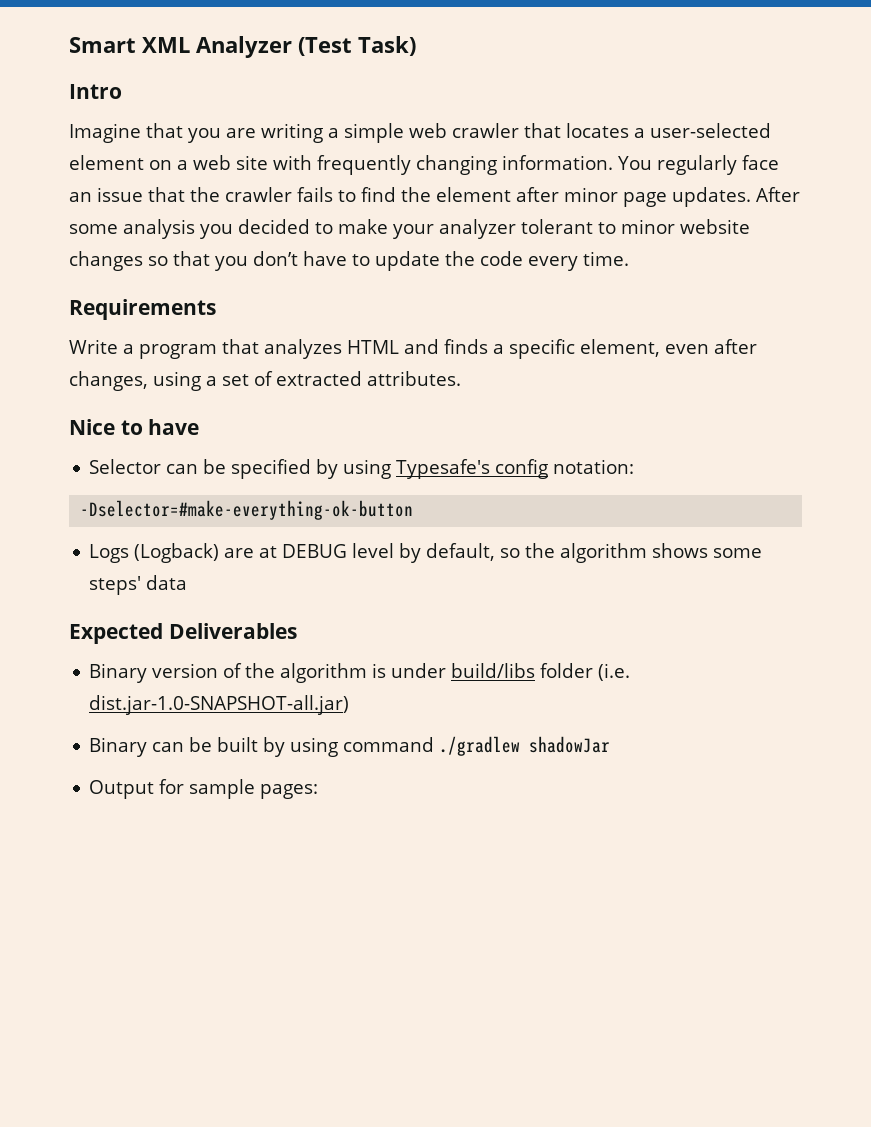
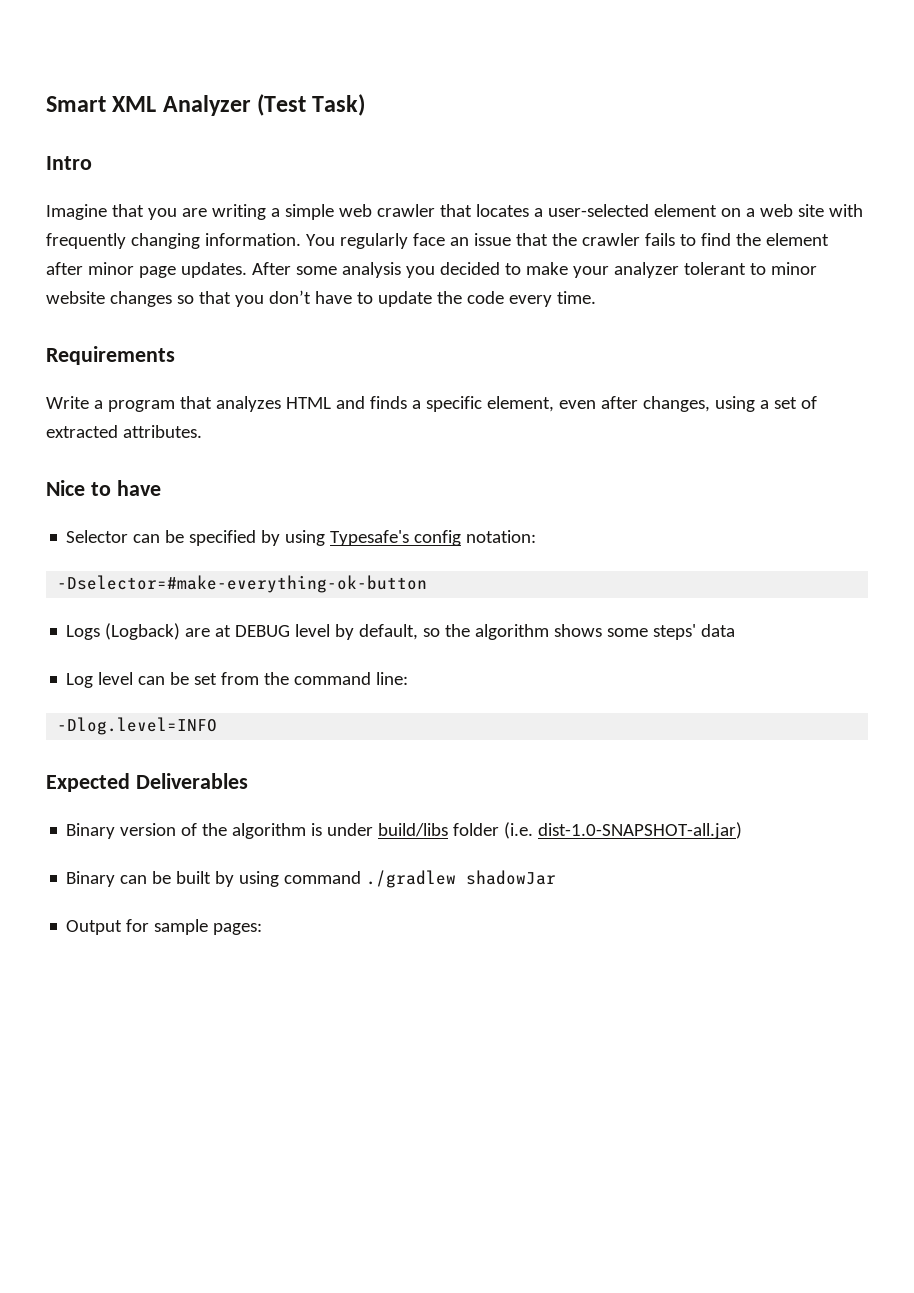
(188, 582) none -> [66,672,409,688] [57,717,218,735] // Log level can be set from the command line: // -Dlog.level=INFO
[89,695,350,715] dist.jar-1.0-SNAPSHOT-all.jar) -> [538,822,743,839] dist-1.0-SNAPSHOT-all.jar)

